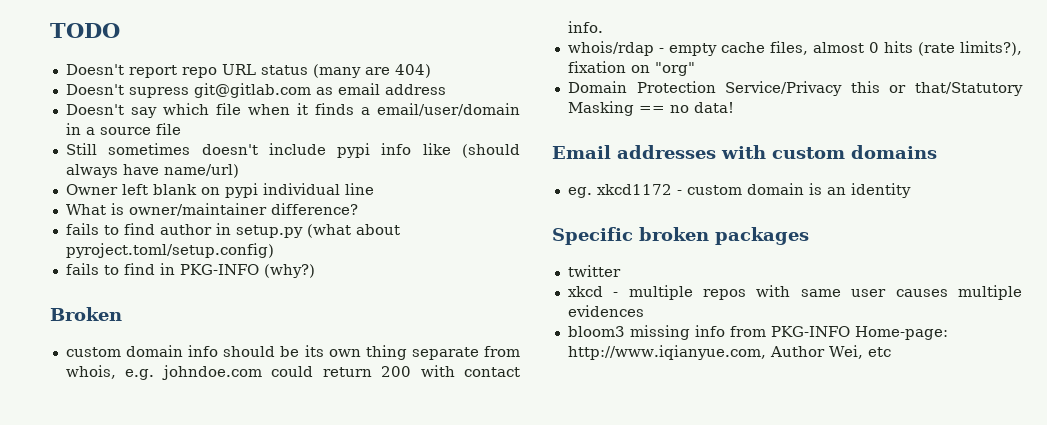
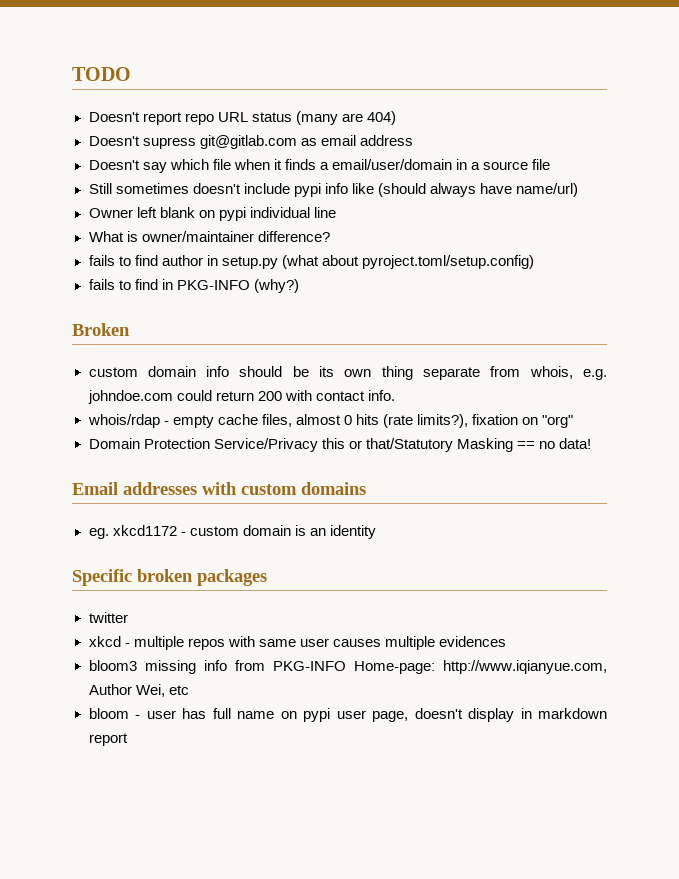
(891, 352) none -> [88,708,607,722] [88,733,128,746] // bloom - user has full name on pypi user page, doesn't display in markdown report

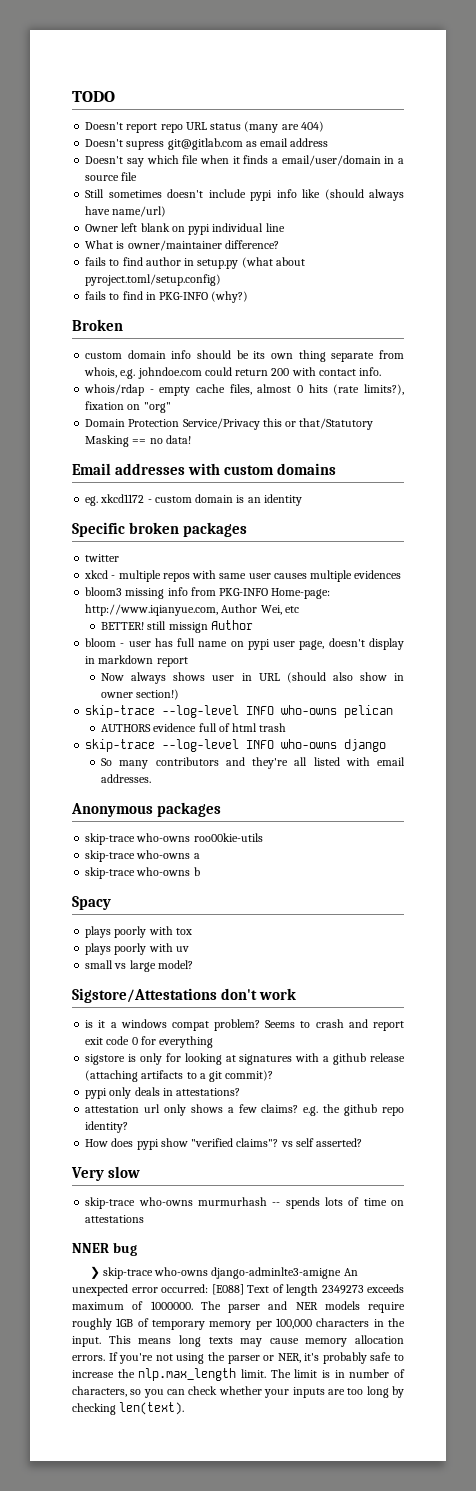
(189, 690) none -> [101,620,253,633] // BETTER! still missign Author
(128, 739) none -> [101,672,404,684] [101,689,180,700] [85,705,394,718] [101,723,287,732] [85,739,387,752] [101,757,405,769] [101,774,152,783] [71,802,222,817] [85,833,263,845] [85,850,200,862] [85,867,200,879] [72,896,111,910] [85,926,192,938] [85,943,189,955] [85,960,193,972] [72,988,297,1003] [85,1019,405,1031] [85,1036,214,1048] [85,1053,405,1065] [85,1070,274,1082] [85,1087,241,1099] [85,1104,404,1116] [85,1121,129,1133] [85,1138,363,1150] [71,1166,141,1181] [85,1197,404,1209] [85,1215,145,1223] [72,1242,137,1256] [89,1266,358,1279] [72,1284,404,1296] [72,1301,405,1313] [72,1318,405,1330] [72,1335,404,1347] [72,1352,404,1364] [72,1368,405,1381] [72,1386,405,1398] [72,1402,185,1415] // Now always shows user in URL (should also show in owner section!) // skip-trace --log-level INFO who-owns pelican // AUTHORS evidence full of html trash // skip-trace --log-level INFO who-owns django // So many contributors and they're all listed with email addresses. // Anonymous packages // skip-trace who-owns roo00kie-utils // skip-trace who-owns a // skip-trace who-owns b // Spacy // plays poorly with tox // plays poorly with uv // small vs large model? // Sigstore/Attestations don't work // is it a windows compat problem? Seems to crash and report exit code 0 for everything // sigstore is only for looking at signatures with a github release (attaching artifacts to a git commit)? // pypi only deals in attestations? // attestation url only shows a few claims? e.g. the github repo identity? // How does pypi show "verified claims"? vs self asserted? // Very slow // skip-trace who-owns murmurhash -- spends lots of time on attestations // NNER bug // ❯ skip-trace who-owns django-adminlte3-amigne An unexpected error occurred: [E088] Text of length 2349273 exceeds maximum of 1000000. The parser and NER models require roughly 1GB of temporary memory per 100,000 characters in the input. This means long texts may cause memory allocation errors. If you're not using the parser or NER, it's probably safe to increase the nlp.max_length limit. The limit is in number of characters, so you can check whether your inputs are too long by checking len(text).

